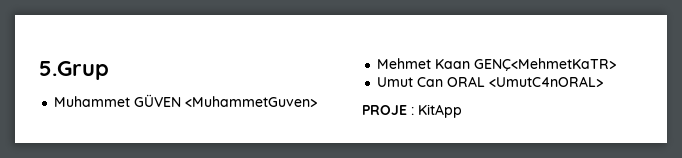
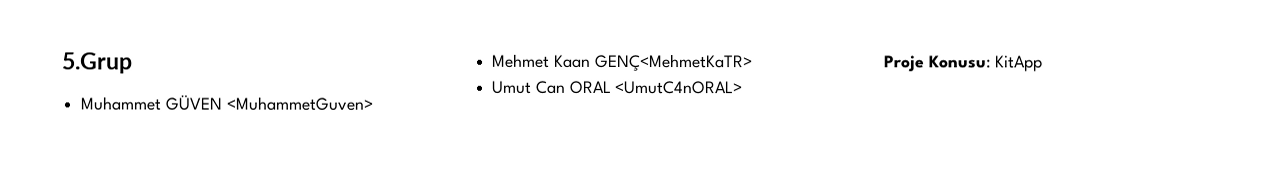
[362,105,414,115] PROJE : -> [884,55,992,72] Proje Konusu:

